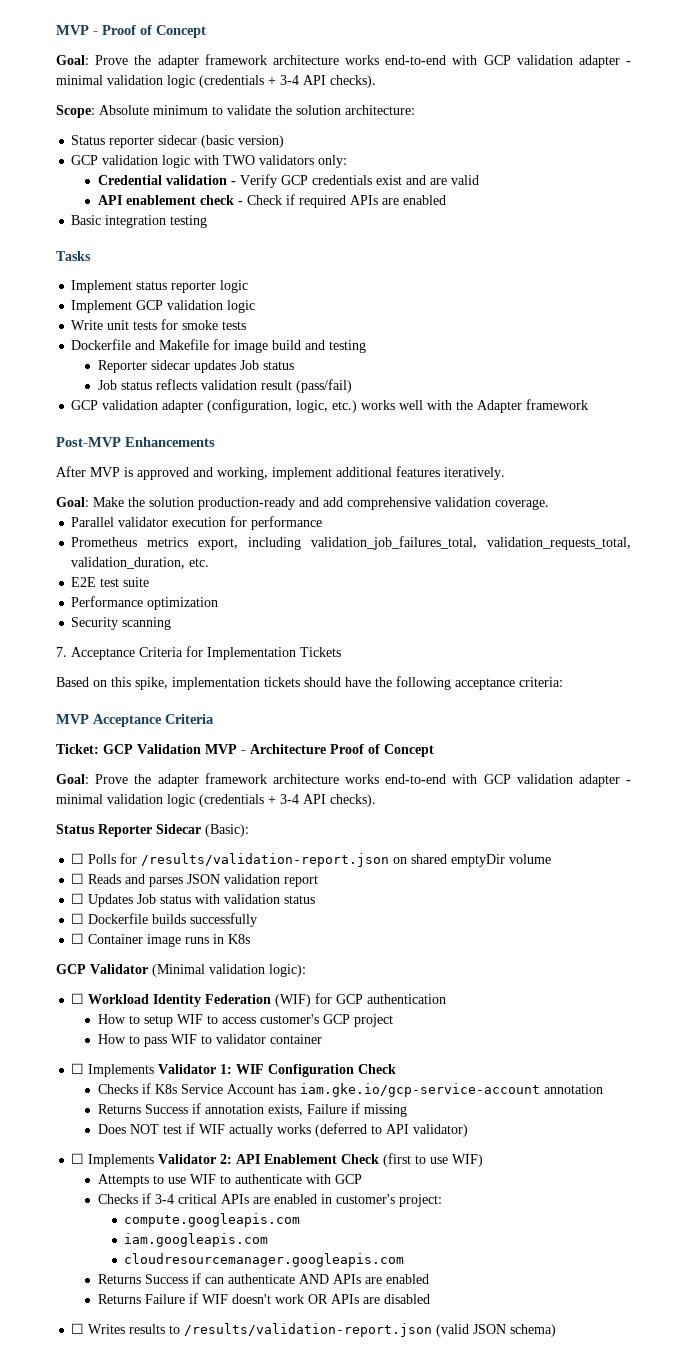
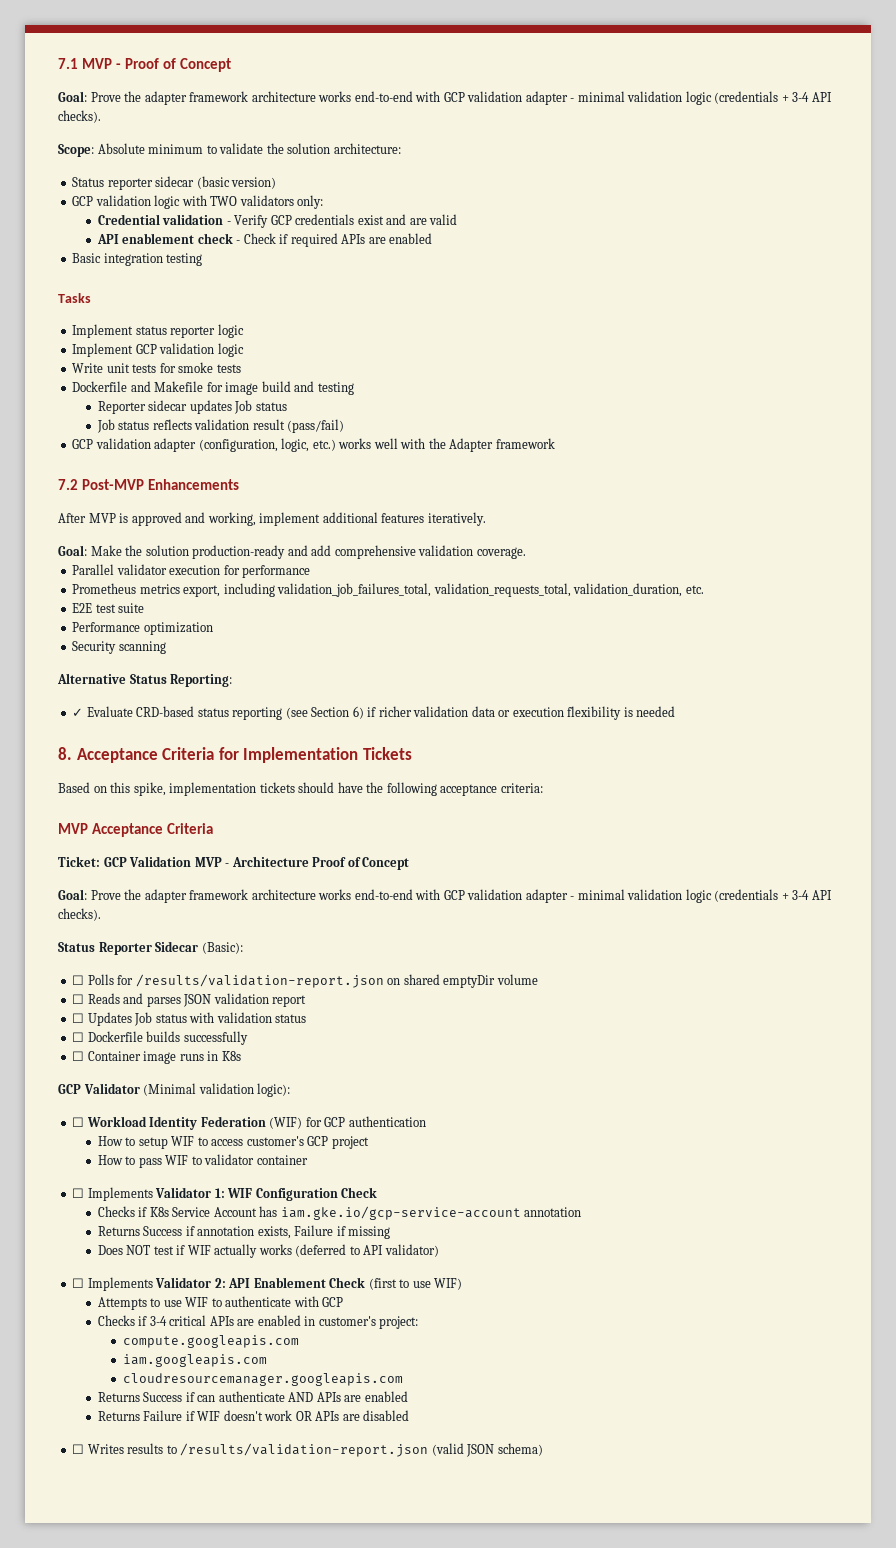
(56, 30) none -> [58,58,78,69] 7.1
(589, 404) none -> [58,479,78,490] 7.2
[56,647,67,657] 7. -> [57,673,233,687] [72,706,676,720] [58,747,72,760] Alternative Status Reporting: // ✓ Evaluate CRD-based status reporting (see Section 6) if richer validation data or execution flexibility is needed // 8.

